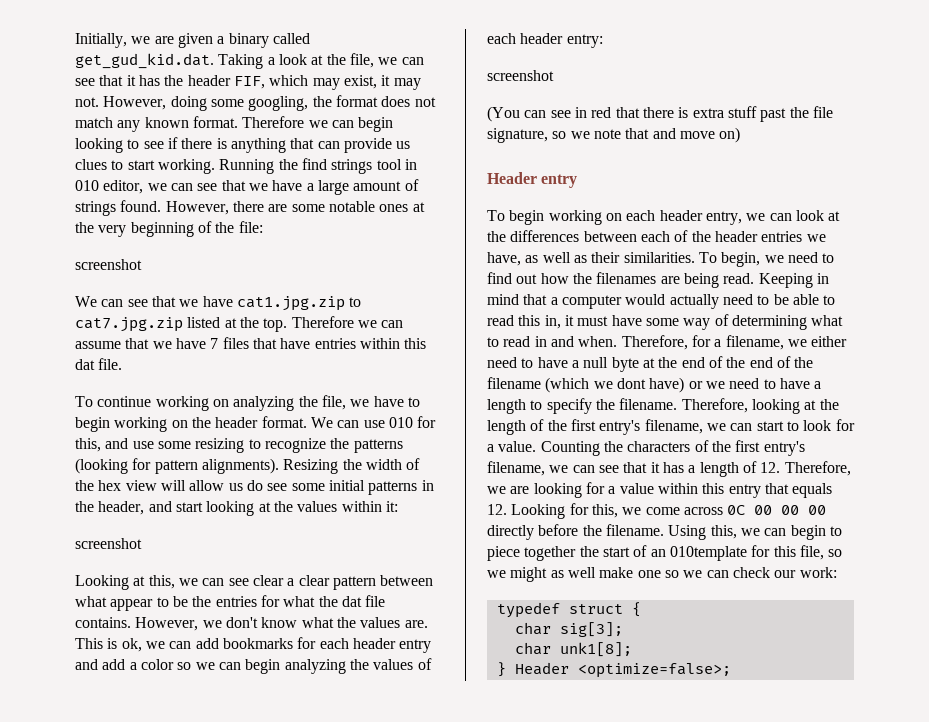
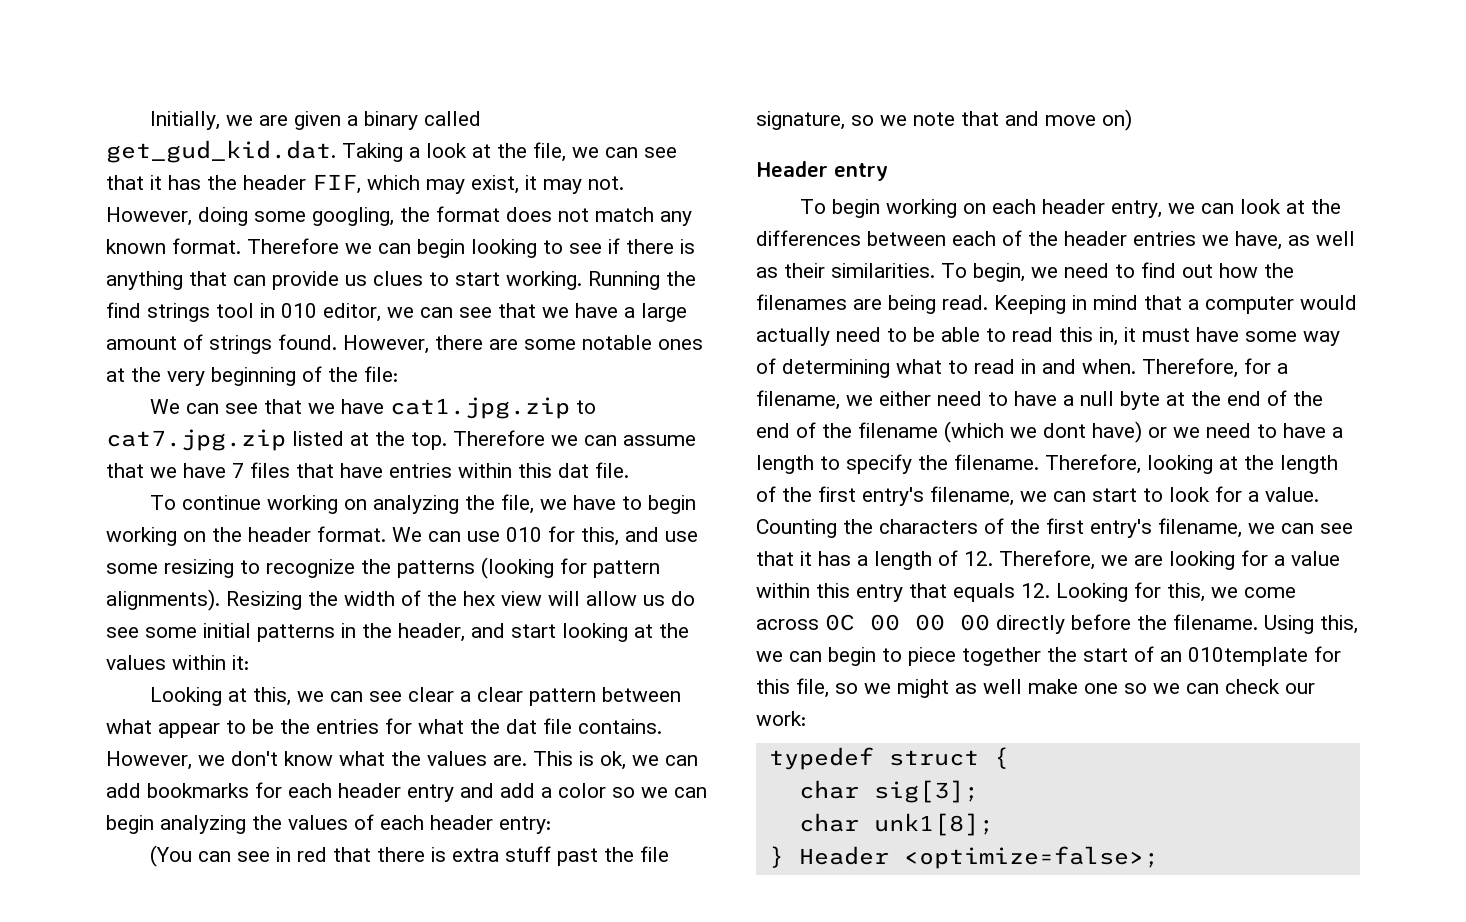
[75,259,142,270] // screenshot -> (398, 374) none
[75,538,142,549] // screenshot -> (249, 662) none
[487,70,554,81] // screenshot -> (551, 825) none

